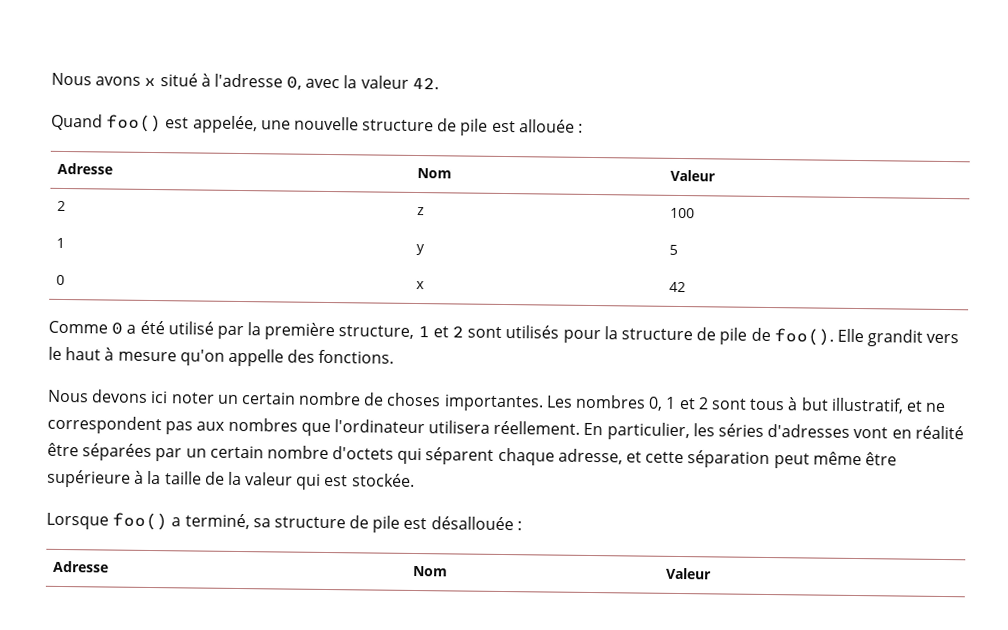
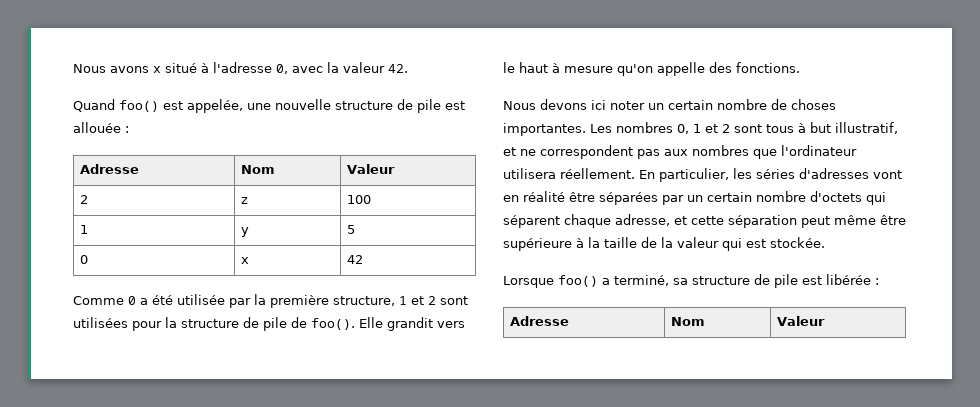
[167,321,214,335] utilisé -> [177,294,225,305] utilisée
[505,325,560,339] utilisés -> [73,317,128,328] utilisées
[430,516,514,531] désallouée -> [826,274,871,285] libérée

